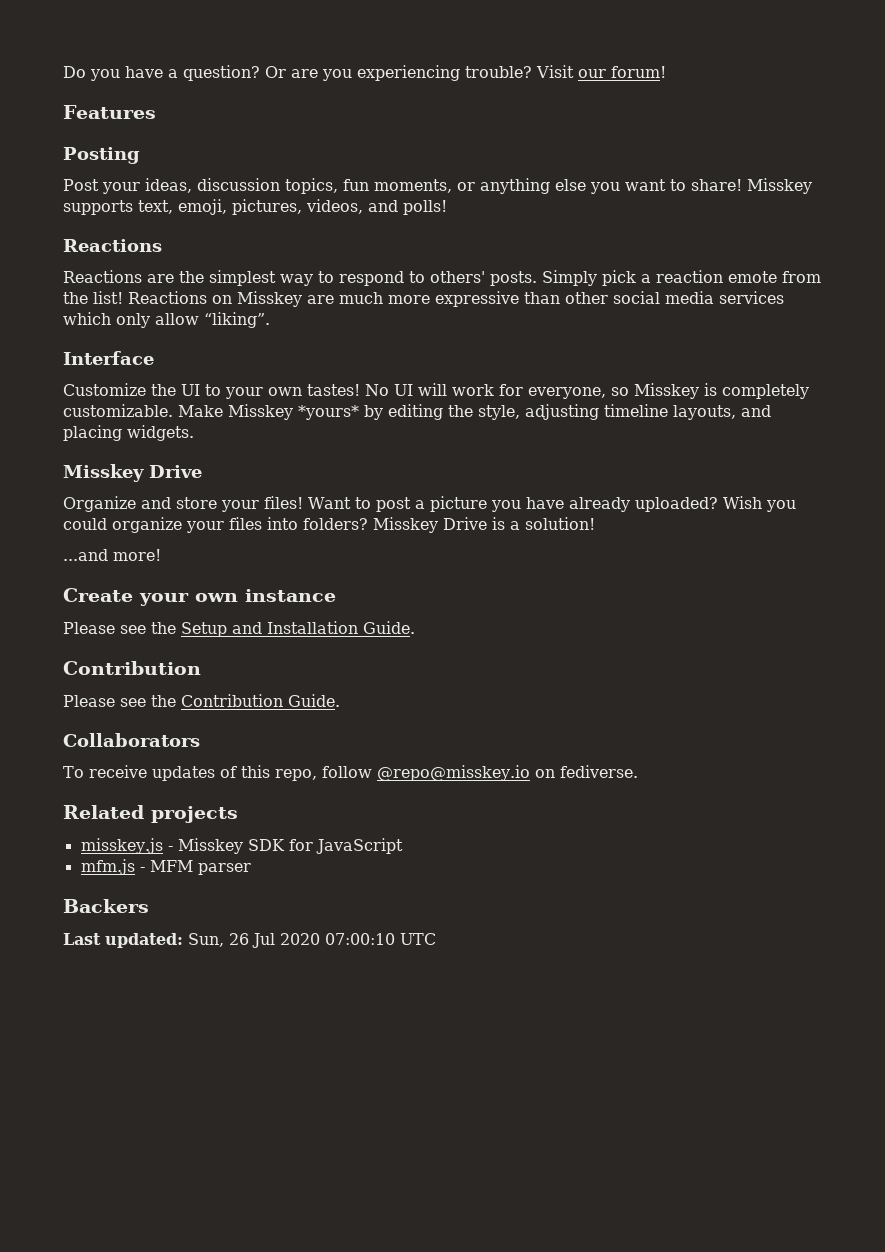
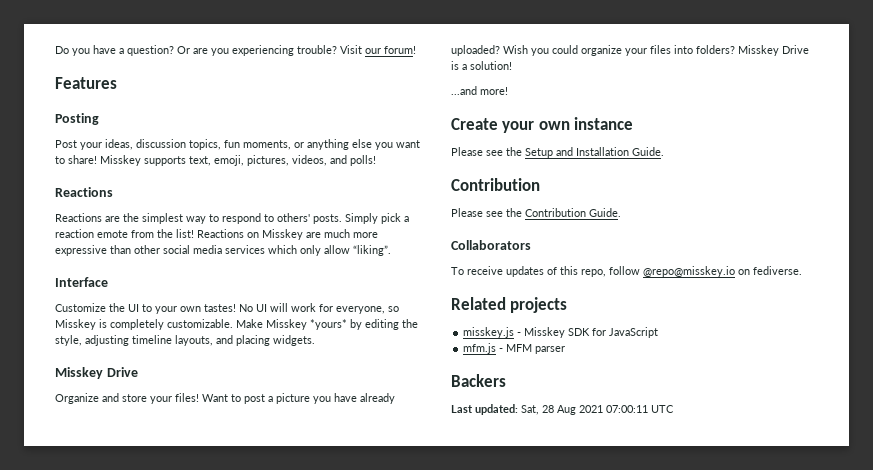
[188,933,395,948] Sun, 26 Jul 2020 07:00:10 -> [521,405,648,415] Sat, 28 Aug 2021 07:00:11

